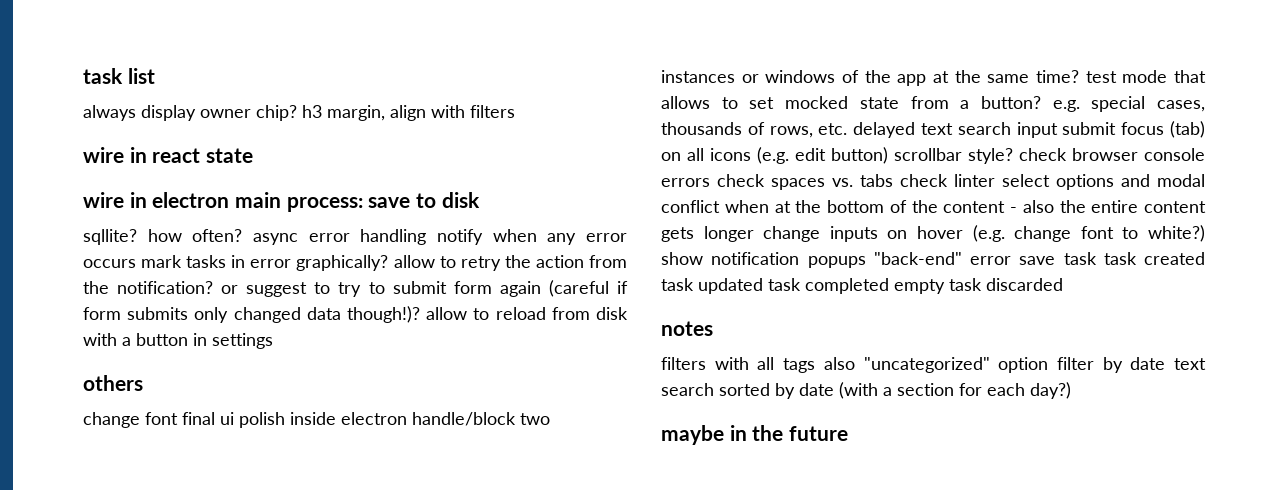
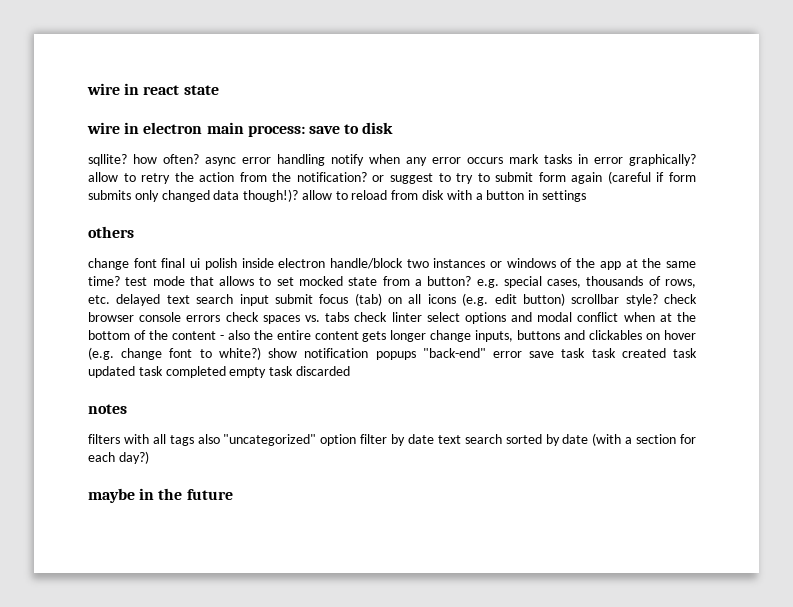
[83,68,155,84] [83,105,515,121] task list // always display owner chip? h3 margin, align with filters // -> (87, 89) none
[829,226,878,242] inputs -> [475,330,643,342] inputs, buttons and clickables

